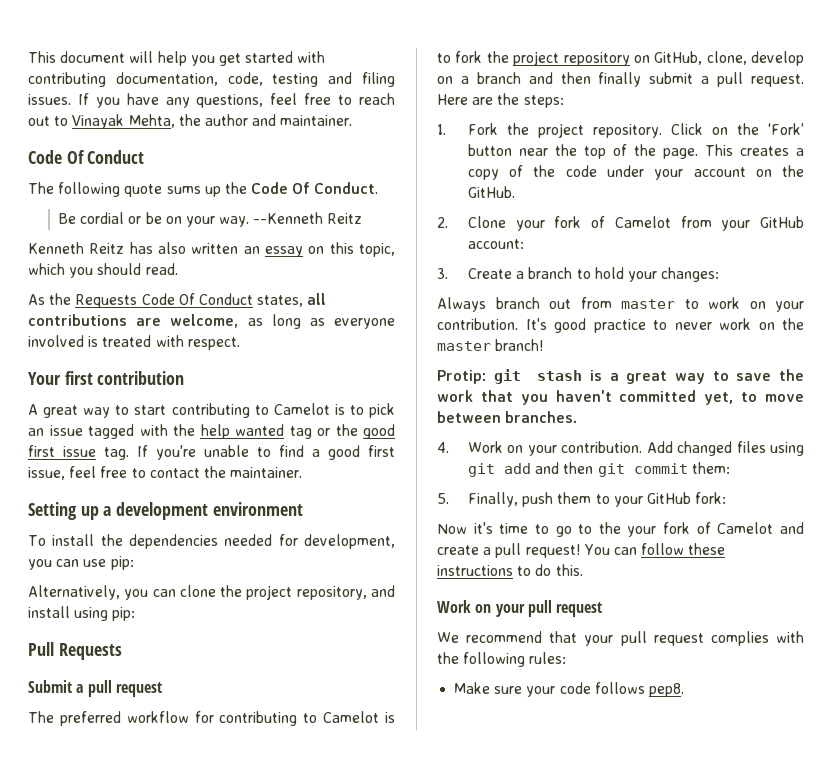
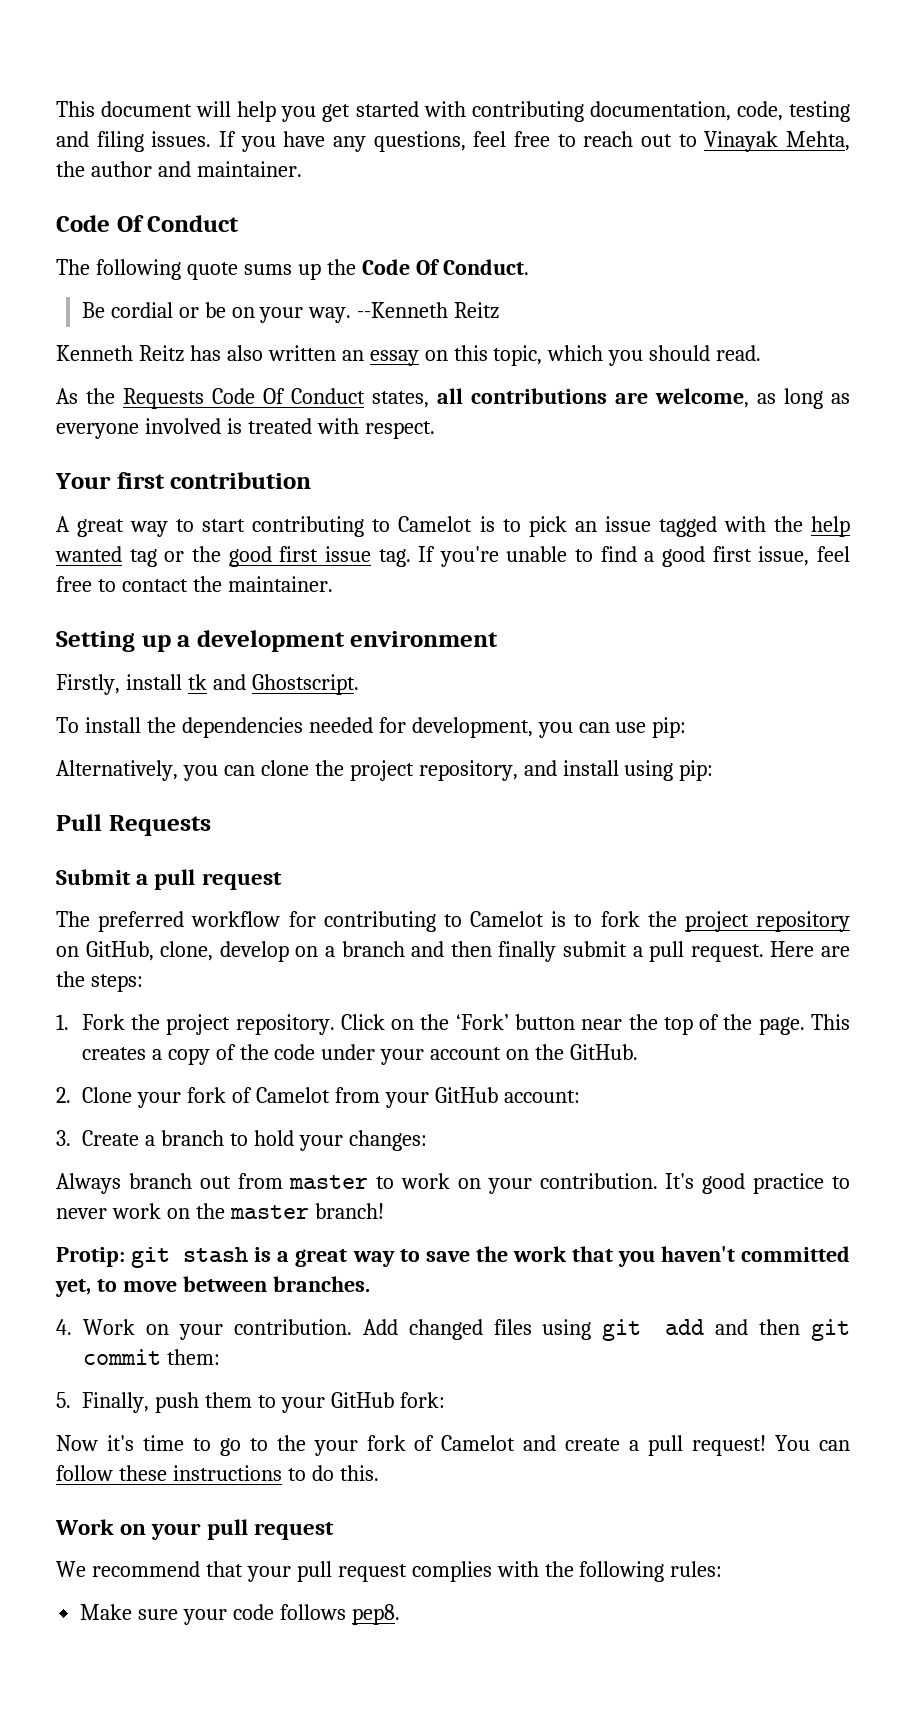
(303, 509) none -> [56,674,359,695] // Firstly, install tk and Ghostscript.

